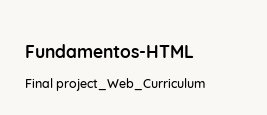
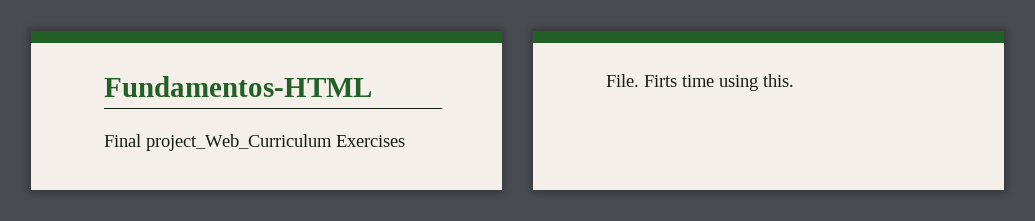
(206, 84) none -> [336,135,405,147] [606,74,794,91] Exercises File. Firts time using this.

